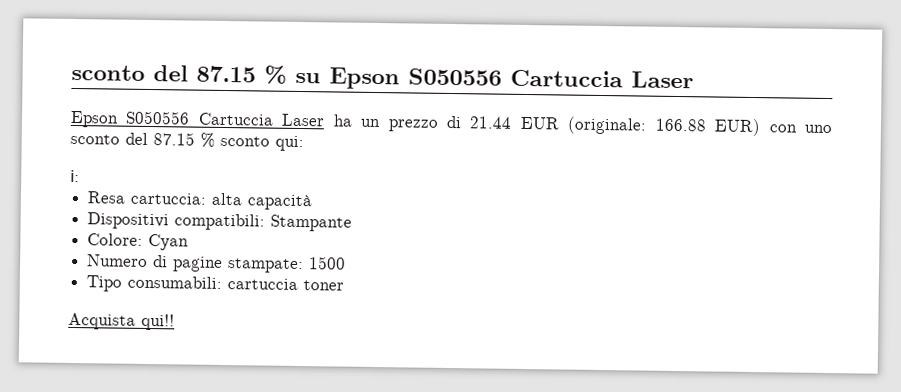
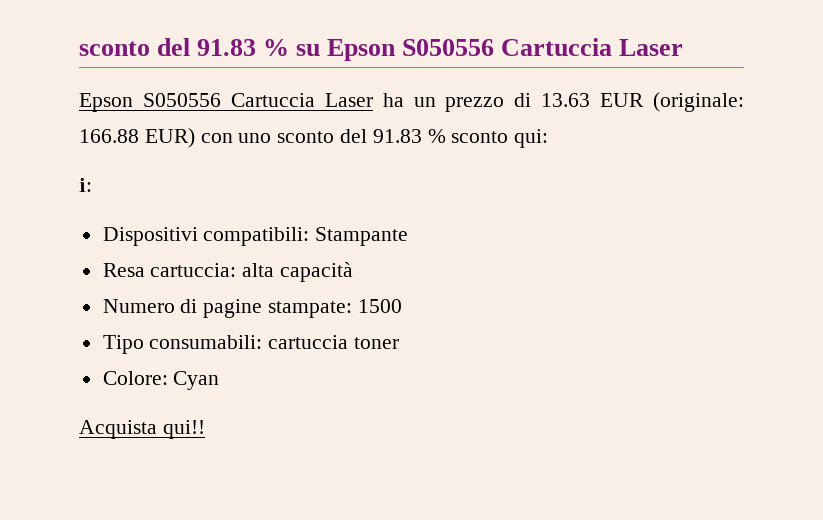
[71,64,256,83] sconto del 87.15 -> [79,38,257,56] sconto del 91.83
[469,116,513,129] 21.44 -> [541,93,591,107] 13.63
[153,132,195,146] 87.15 -> [372,129,422,143] 91.83
(80, 176) none -> [102,227,409,246] // Dispositivi compatibili: Stampante
[87,212,353,232] [87,233,190,251] // Dispositivi compatibili: Stampante // Colore: Cyan -> (354, 272) none
(345, 285) none -> [102,371,220,390] // Colore: Cyan

